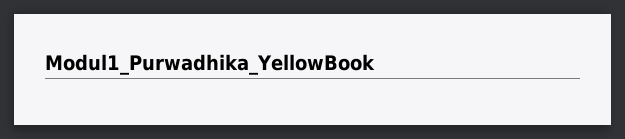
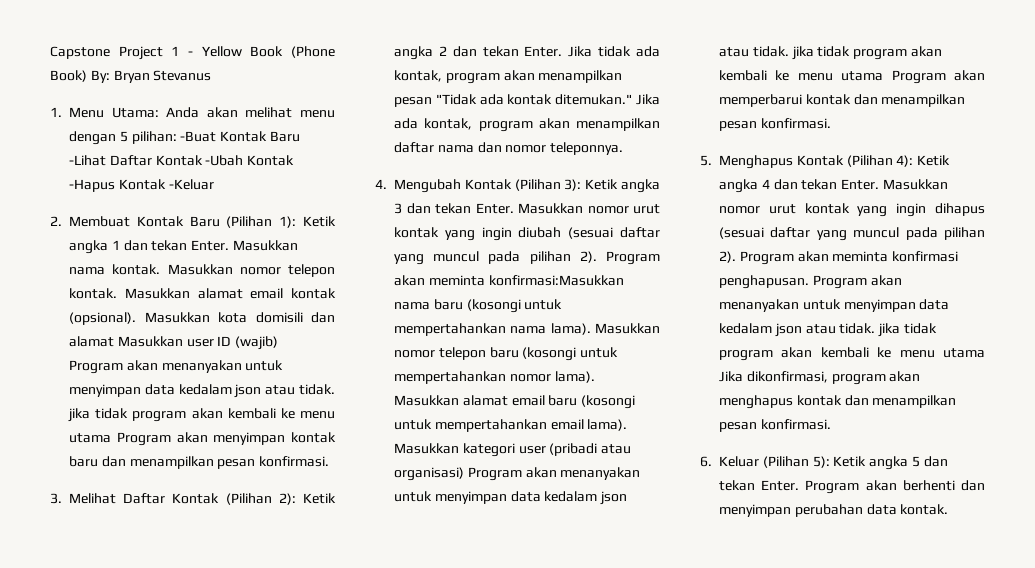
[45,54,375,75] Modul1_Purwadhika_YellowBook -> [50,46,335,60] [50,70,212,83] [50,107,335,118] [69,131,300,145] [69,155,295,166] [69,179,214,192] [50,216,337,228] [69,240,298,254] [69,264,335,277] [69,288,336,299] [69,312,335,325] [69,336,279,350] [69,360,284,374] [69,384,336,398] [68,408,335,422] [69,432,336,446] [69,456,330,469] [50,493,336,505] [394,46,660,60] [394,70,623,84] [394,94,660,107] [394,118,660,132] [394,142,624,155] [375,179,660,193] [394,203,660,214] [394,227,660,241] [394,251,660,265] [394,275,624,286] [394,299,563,313] [394,323,660,336] [394,347,619,361] [394,371,595,384] [394,395,636,409] [394,419,628,432] [394,443,632,457] [394,467,641,481] [394,491,628,505] [719,46,942,60] [719,70,985,84] [719,94,966,107] [719,118,831,131] [700,155,951,169] [719,179,948,193] [719,203,985,217] [719,227,985,241] [719,251,959,265] [719,275,902,289] [719,299,950,312] [719,323,937,337] [719,347,985,361] [719,371,921,385] [719,395,957,409] [719,419,831,432] [700,456,948,470] [719,480,985,494] [719,504,949,517] Capstone Project 1 - Yellow Book (Phone Book) By: Bryan Stevanus // 1. Menu Utama: Anda akan melihat menu dengan 5 pilihan: -Buat Kontak Baru -Lihat Daftar Kontak -Ubah Kontak -Hapus Kontak -Keluar // 2. Membuat Kontak Baru (Pilihan 1): Ketik angka 1 dan tekan Enter. Masukkan nama kontak. Masukkan nomor telepon kontak. Masukkan alamat email kontak (opsional). Masukkan kota domisili dan alamat Masukkan user ID (wajib) Program akan menanyakan untuk menyimpan data kedalam json atau tidak. jika tidak program akan kembali ke menu utama Program akan menyimpan kontak baru dan menampilkan pesan konfirmasi. // 3. Melihat Daftar Kontak (Pilihan 2): Ketik angka 2 dan tekan Enter. Jika tidak ada kontak, program akan menampilkan pesan "Tidak ada kontak ditemukan." Jika ada kontak, program akan menampilkan daftar nama dan nomor teleponnya. // 4. Mengubah Kontak (Pilihan 3): Ketik angka 3 dan tekan Enter. Masukkan nomor urut kontak yang ingin diubah (sesuai daftar yang muncul pada pilihan 2). Program akan meminta konfirmasi:Masukkan nama baru (kosongi untuk mempertahankan nama lama). Masukkan nomor telepon baru (kosongi untuk mempertahankan nomor lama). Masukkan alamat email baru (kosongi untuk mempertahankan email lama). Masukkan kategori user (pribadi atau organisasi) Program akan menanyakan untuk menyimpan data kedalam json atau tidak. jika tidak program akan kembali ke menu utama Program akan memperbarui kontak dan menampilkan pesan konfirmasi. // 5. Menghapus Kontak (Pilihan 4): Ketik angka 4 dan tekan Enter. Masukkan nomor urut kontak yang ingin dihapus (sesuai daftar yang muncul pada pilihan 2). Program akan meminta konfirmasi penghapusan. Program akan menanyakan untuk menyimpan data kedalam json atau tidak. jika tidak program akan kembali ke menu utama Jika dikonfirmasi, program akan menghapus kontak dan menampilkan pesan konfirmasi. // 6. Keluar (Pilihan 5): Ketik angka 5 dan tekan Enter. Program akan berhenti dan menyimpan perubahan data kontak.

